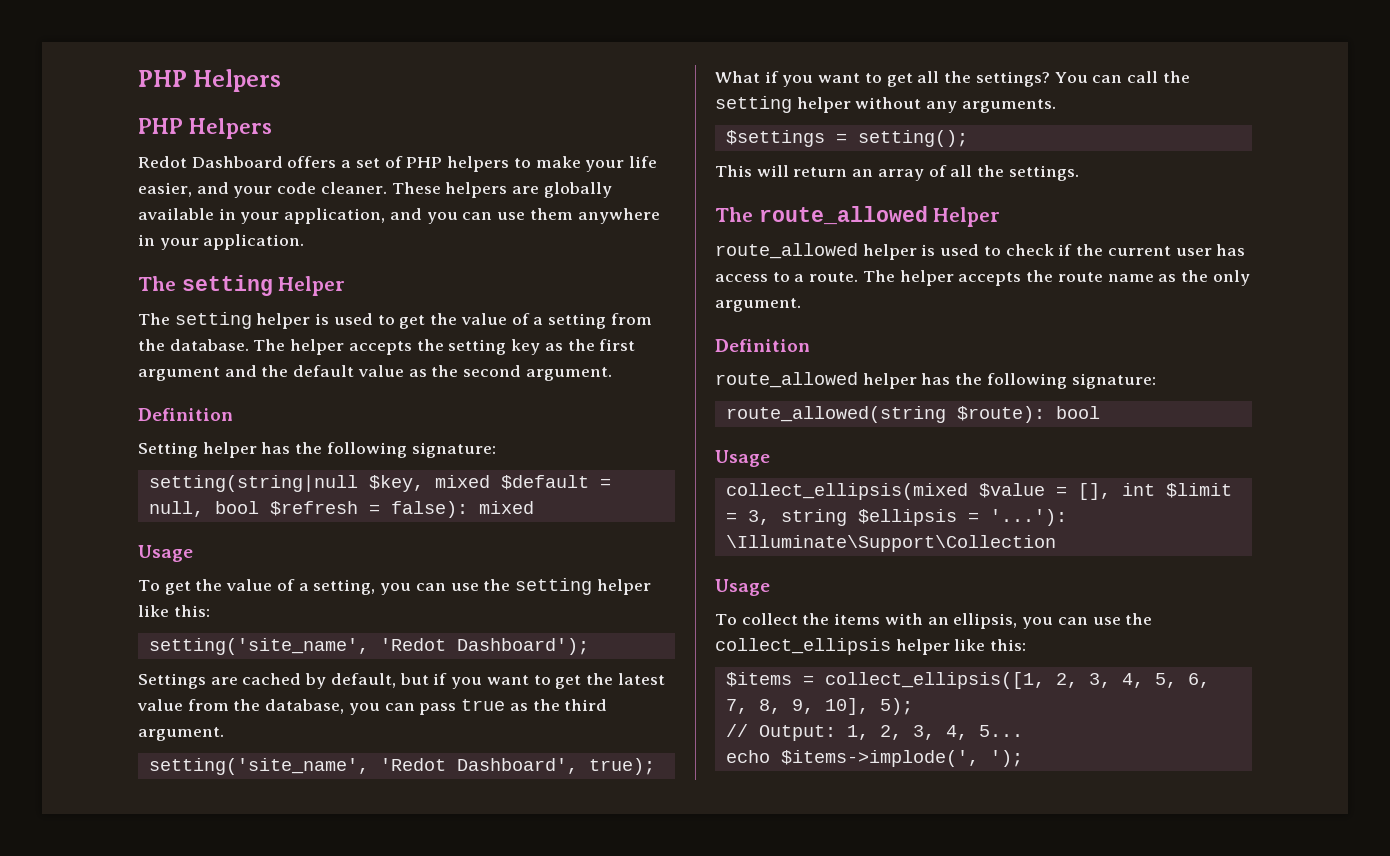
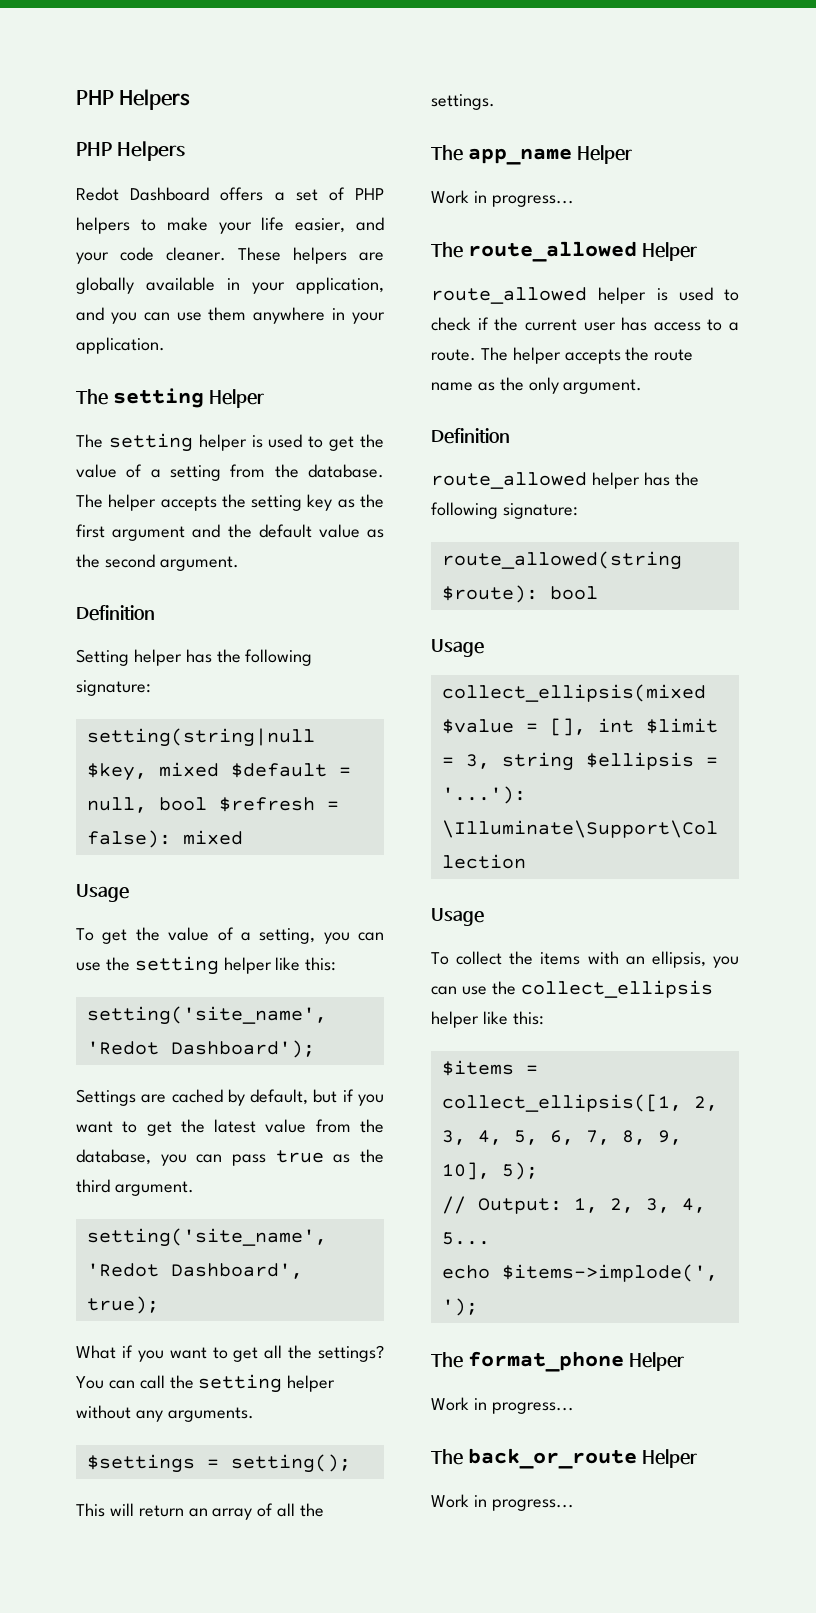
(1079, 173) none -> [431,145,632,165] [431,190,574,207] // The app_name Helper // Work in progress...
(1023, 758) none -> [431,1351,684,1372] [431,1397,574,1414] [431,1448,697,1469] [431,1494,574,1511] // The format_phone Helper // Work in progress... // The back_or_route Helper // Work in progress...

